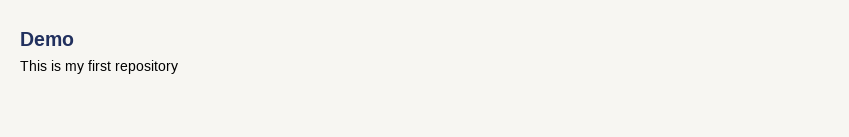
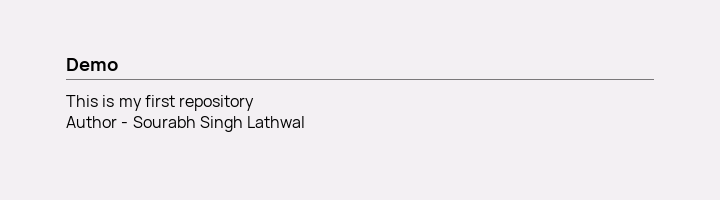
(178, 67) none -> [66,116,306,132] // Author - Sourabh Singh Lathwal

